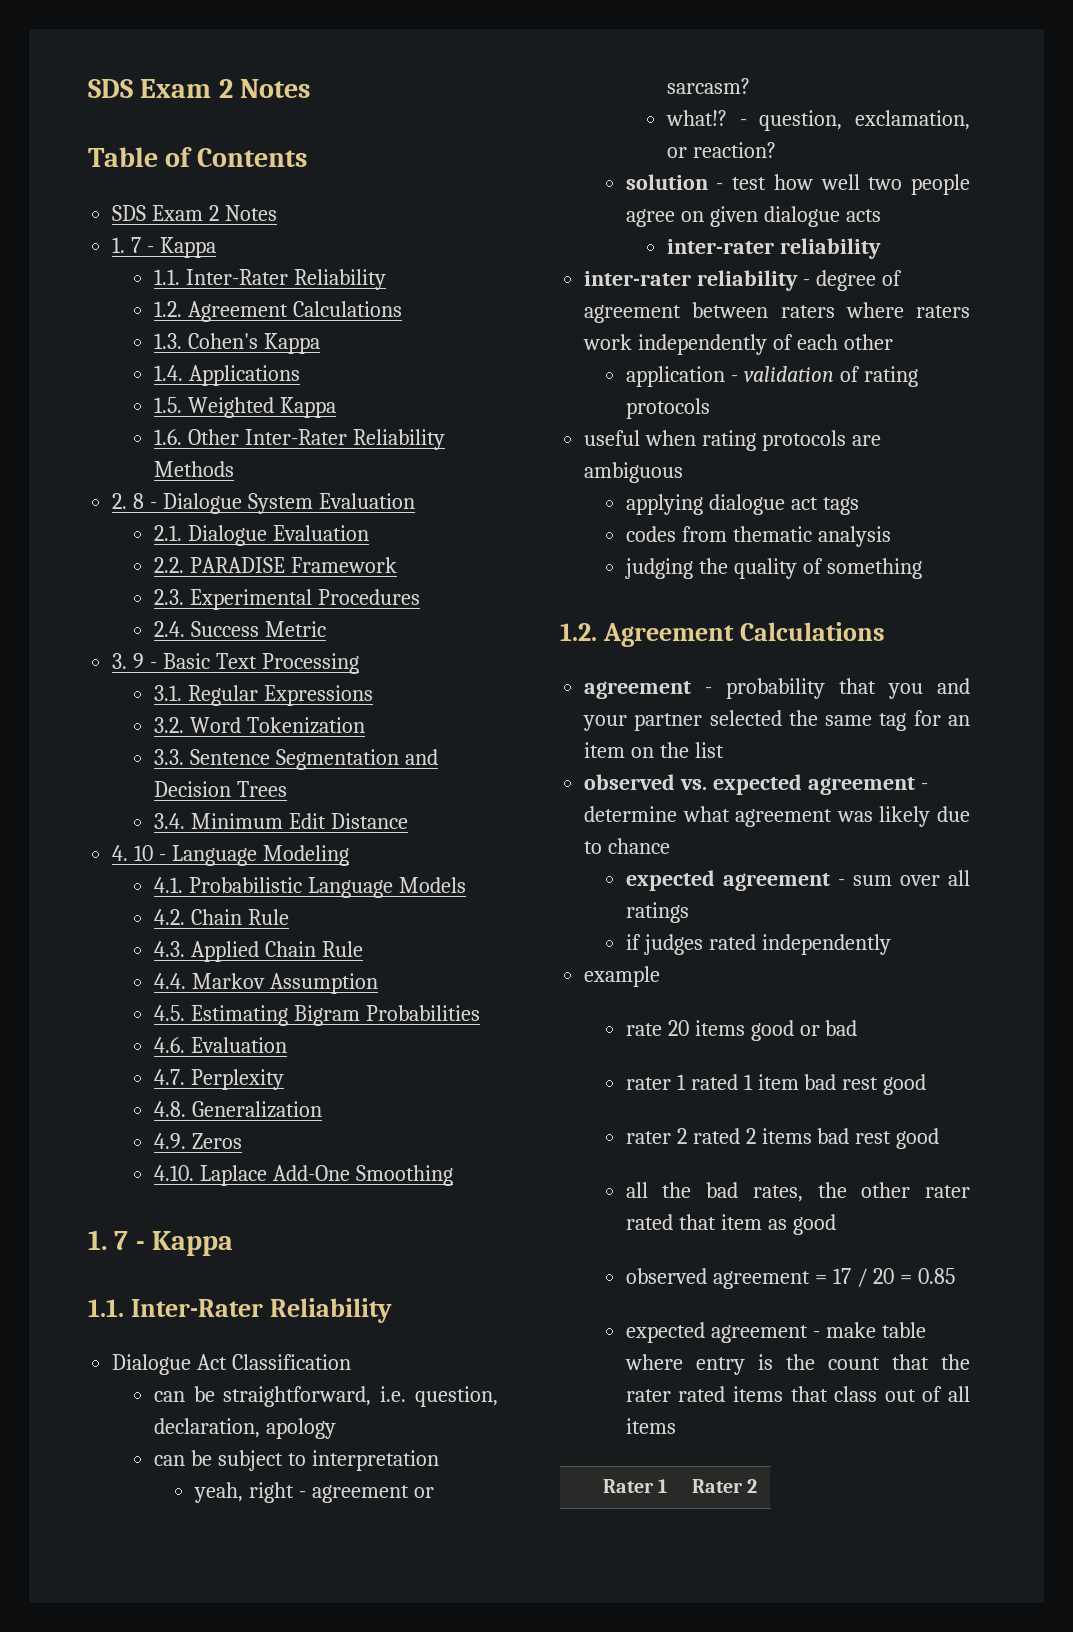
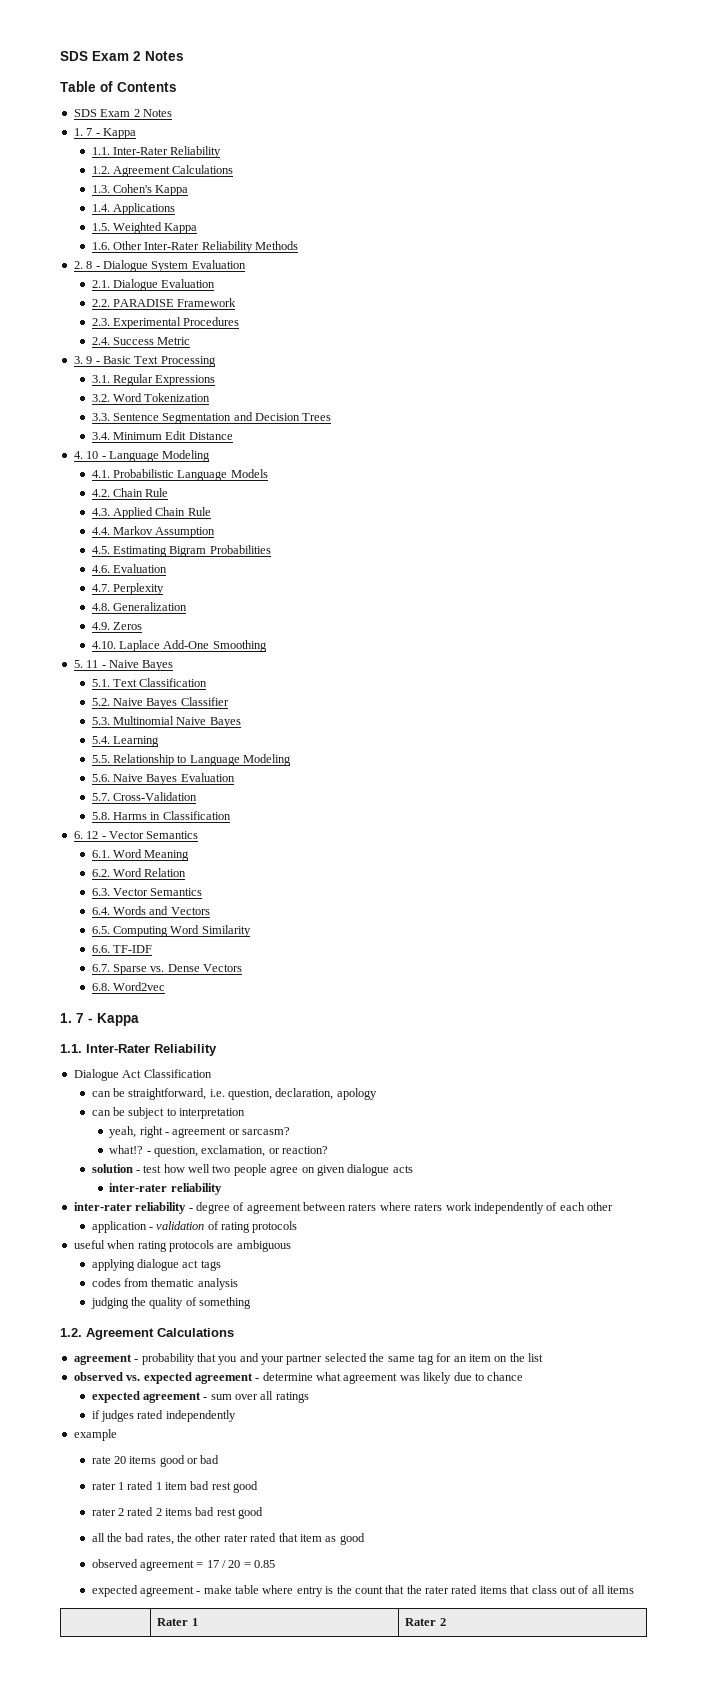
(453, 1175) none -> [73,660,174,671] [91,678,208,687] [91,697,229,709] [91,716,241,728] [91,736,159,747] [91,754,292,766] [91,773,235,785] [91,792,197,801] [91,811,231,820] [73,831,199,839] [91,849,190,861] [91,868,187,877] [91,888,203,896] [91,906,210,915] [91,925,251,937] [91,945,152,953] [91,964,243,975] [91,982,165,991] // 5. 11 - Naive Bayes // 5.1. Text Classification // 5.2. Naive Bayes Classifier // 5.3. Multinomial Naive Bayes // 5.4. Learning // 5.5. Relationship to Language Modeling // 5.6. Naive Bayes Evaluation // 5.7. Cross-Validation // 5.8. Harms in Classification // 6. 12 - Vector Semantics // 6.1. Word Meaning // 6.2. Word Relation // 6.3. Vector Semantics // 6.4. Words and Vectors // 6.5. Computing Word Similarity // 6.6. TF-IDF // 6.7. Sparse vs. Dense Vectors // 6.8. Word2vec

